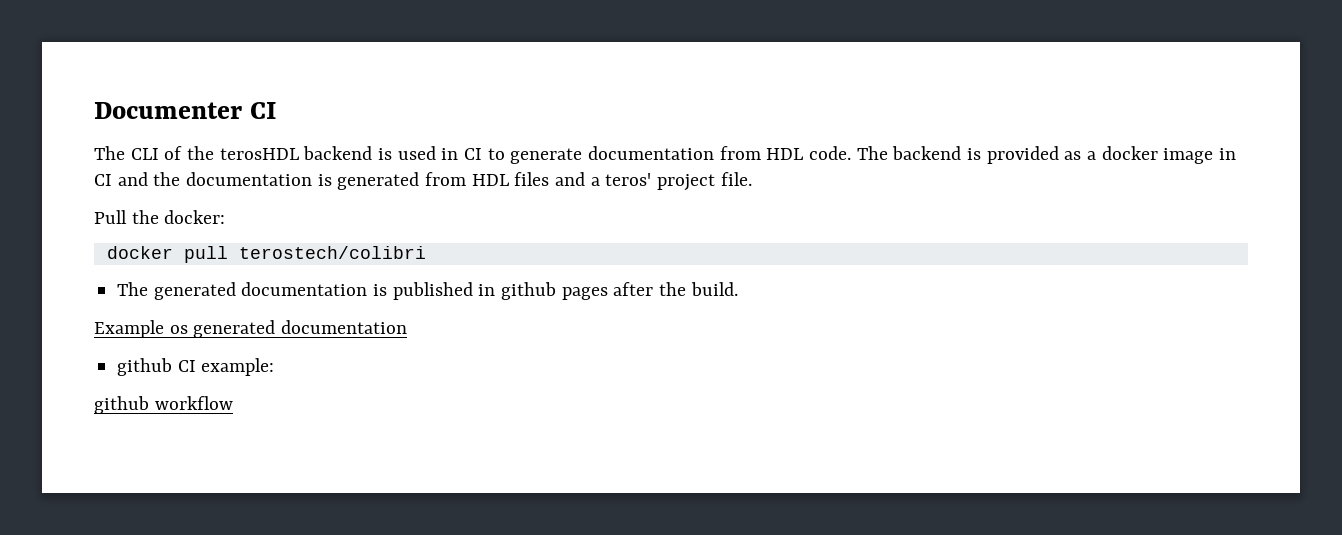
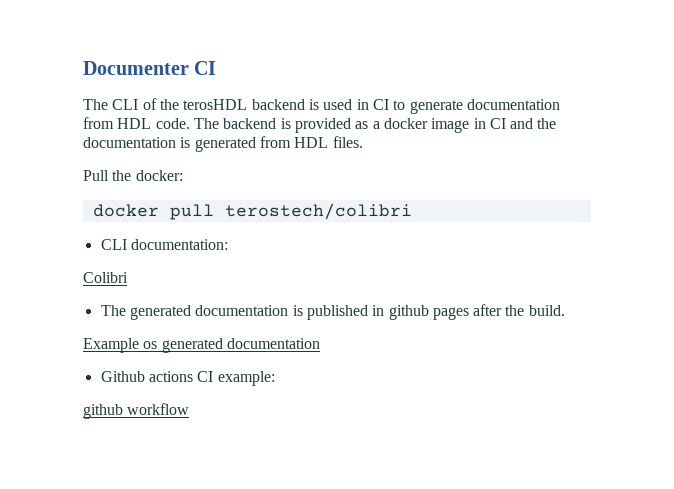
[514,172,752,191] files and a teros' project file. -> [332,136,363,148] files.
(426, 252) none -> [100,239,228,250] [83,272,128,283] // CLI documentation: // Colibri
[117,358,173,376] github -> [100,371,193,382] Github actions

